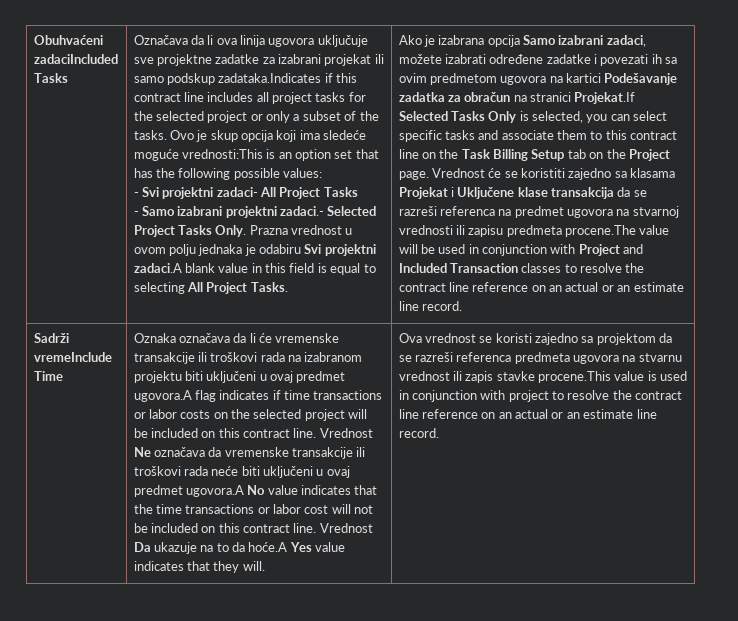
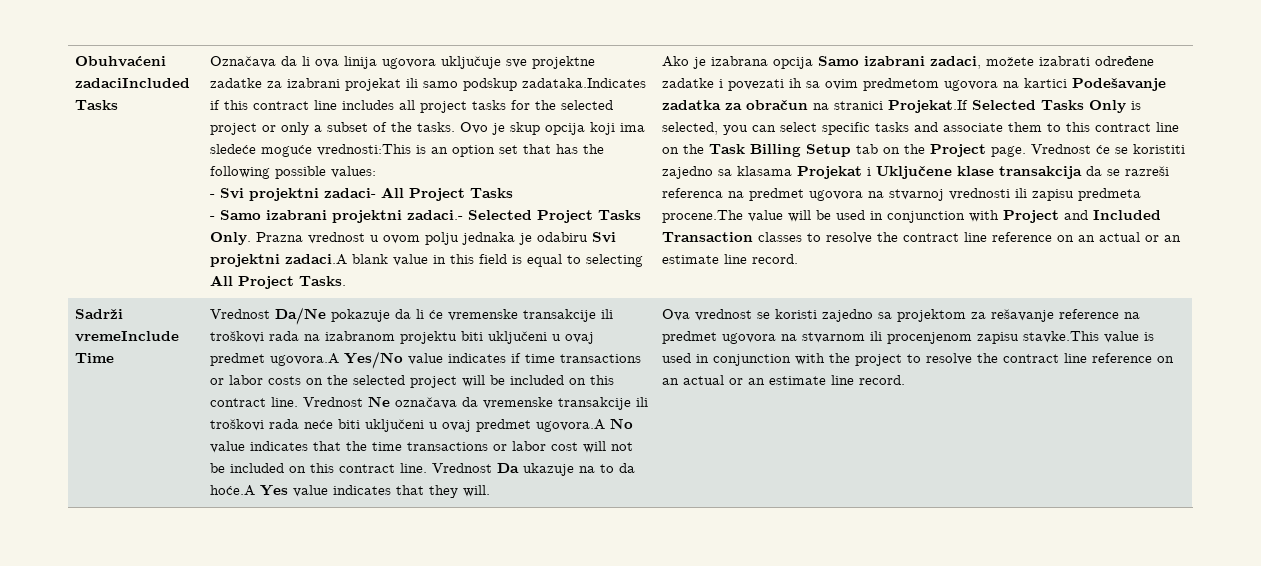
[133,333,230,343] Oznaka označava -> [209,307,390,325] Vrednost Da/Ne pokazuje
[194,390,216,402] flag -> [343,351,443,369] Yes/No value
[659,333,673,343] [398,352,682,364] [398,371,612,383] da se razreši referenca predmeta ugovora na stvarnu vrednost ili zapis stavke procene.This -> [970,309,1140,322] [661,331,1099,344] za rešavanje reference na predmet ugovora na stvarnom ili procenjenom zapisu stavke.This
(506, 395) none -> [828,353,850,363] the

